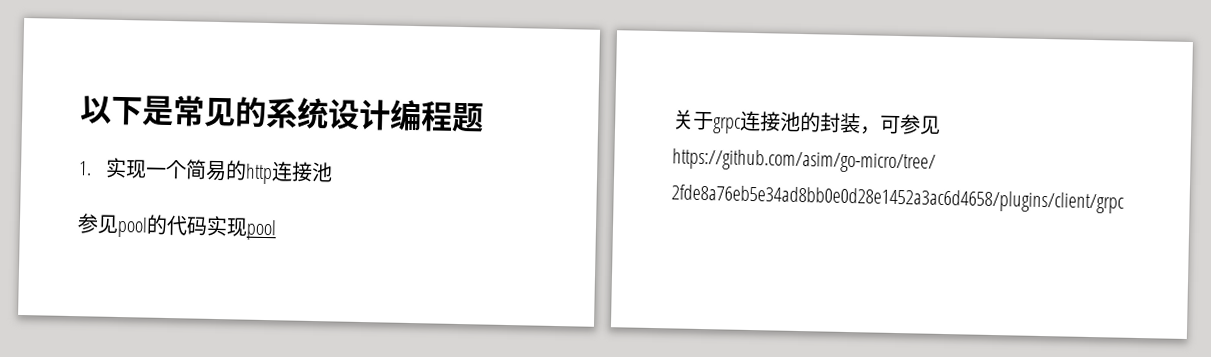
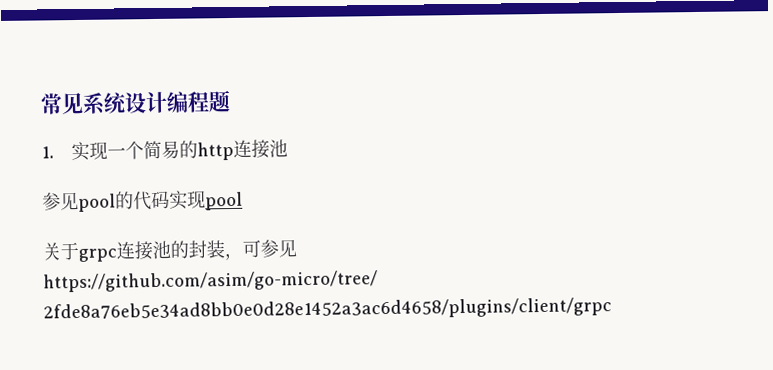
[80,95,267,128] 以下是常见的 -> [40,92,84,115] 常见

